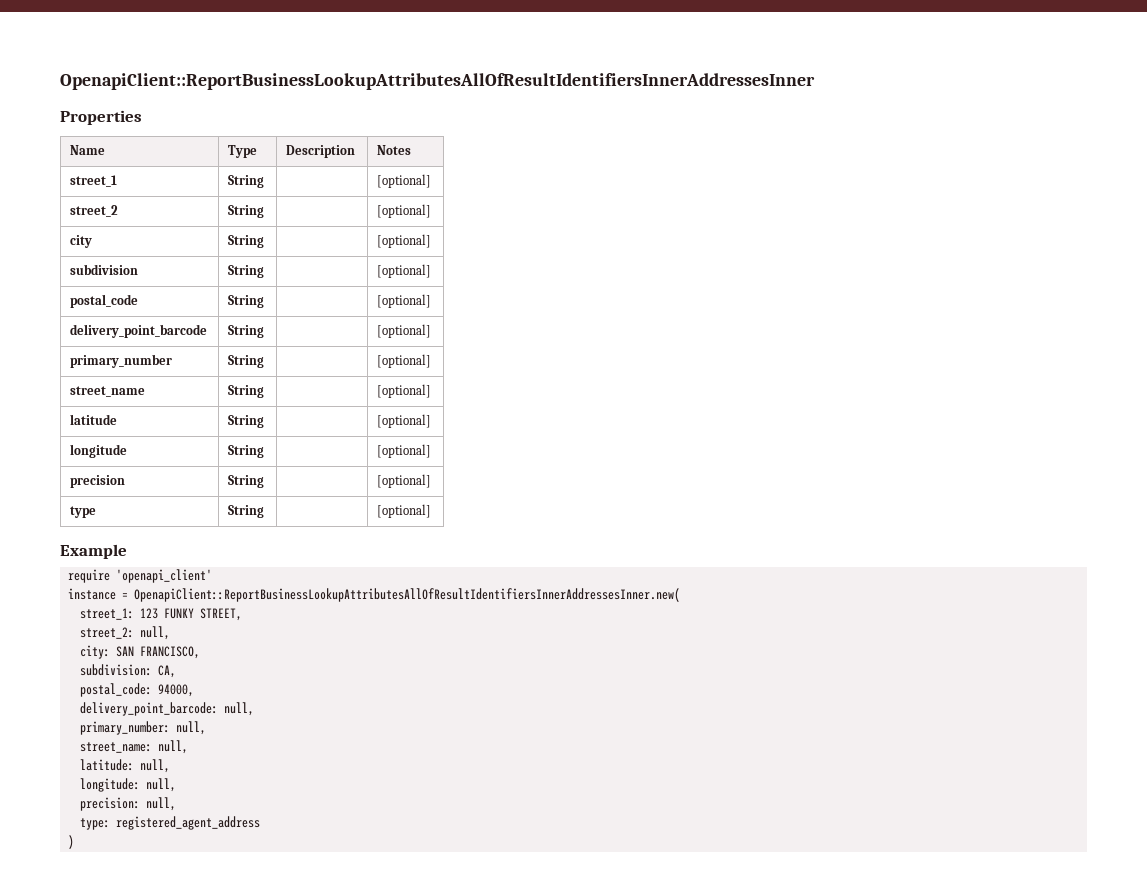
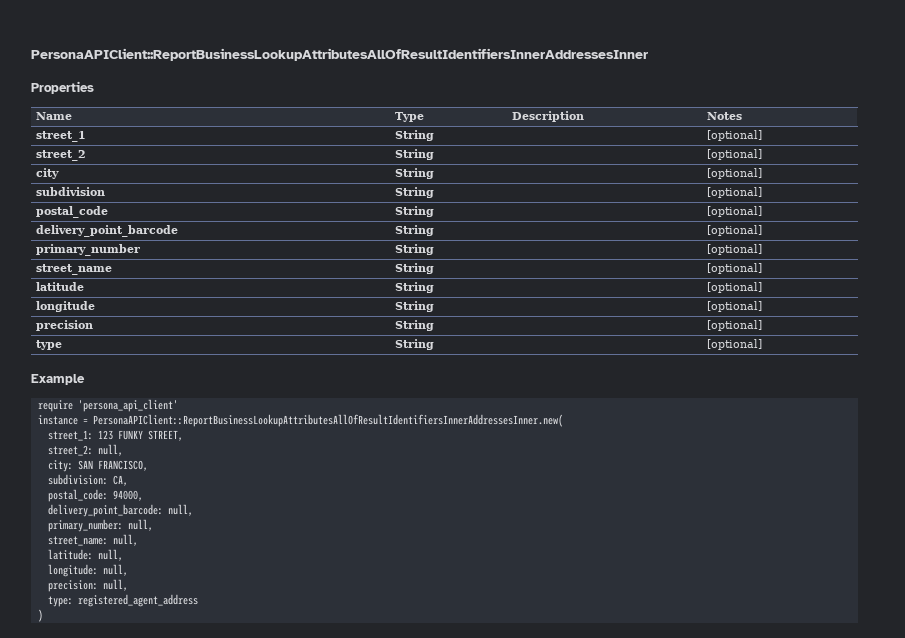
[60,73,815,90] OpenapiClient::ReportBusinessLookupAttributesAllOfResultIdentifiersInnerAddressesInner -> [31,48,648,61] PersonaAPIClient::ReportBusinessLookupAttributesAllOfResultIdentifiersInnerAddressesInner
[116,569,213,583] 'openapi_client' -> [77,399,178,412] 'persona_api_client'
[134,588,681,602] OpenapiClient::ReportBusinessLookupAttributesAllOfResultIdentifiersInnerAddressesInner.new( -> [92,414,563,427] PersonaAPIClient::ReportBusinessLookupAttributesAllOfResultIdentifiersInnerAddressesInner.new(

